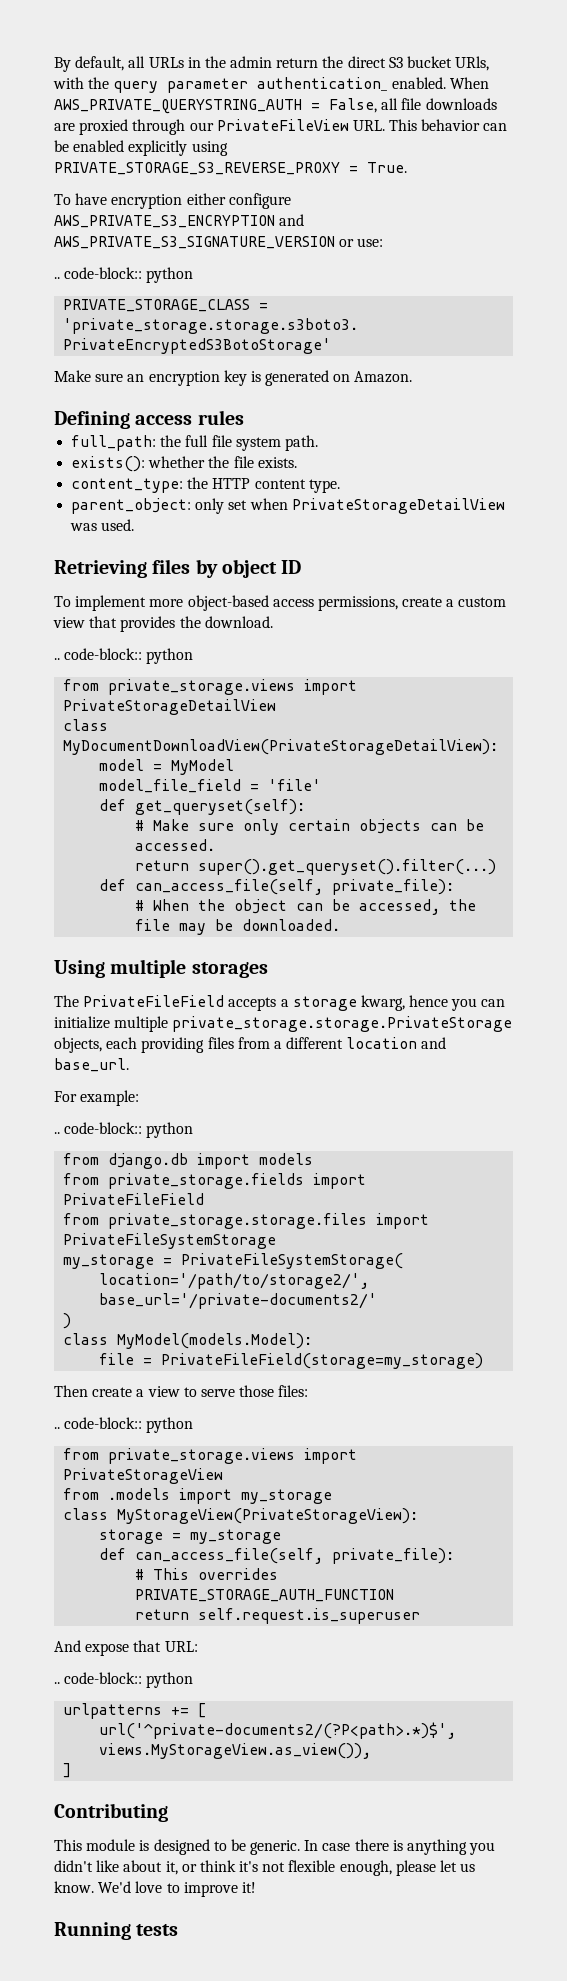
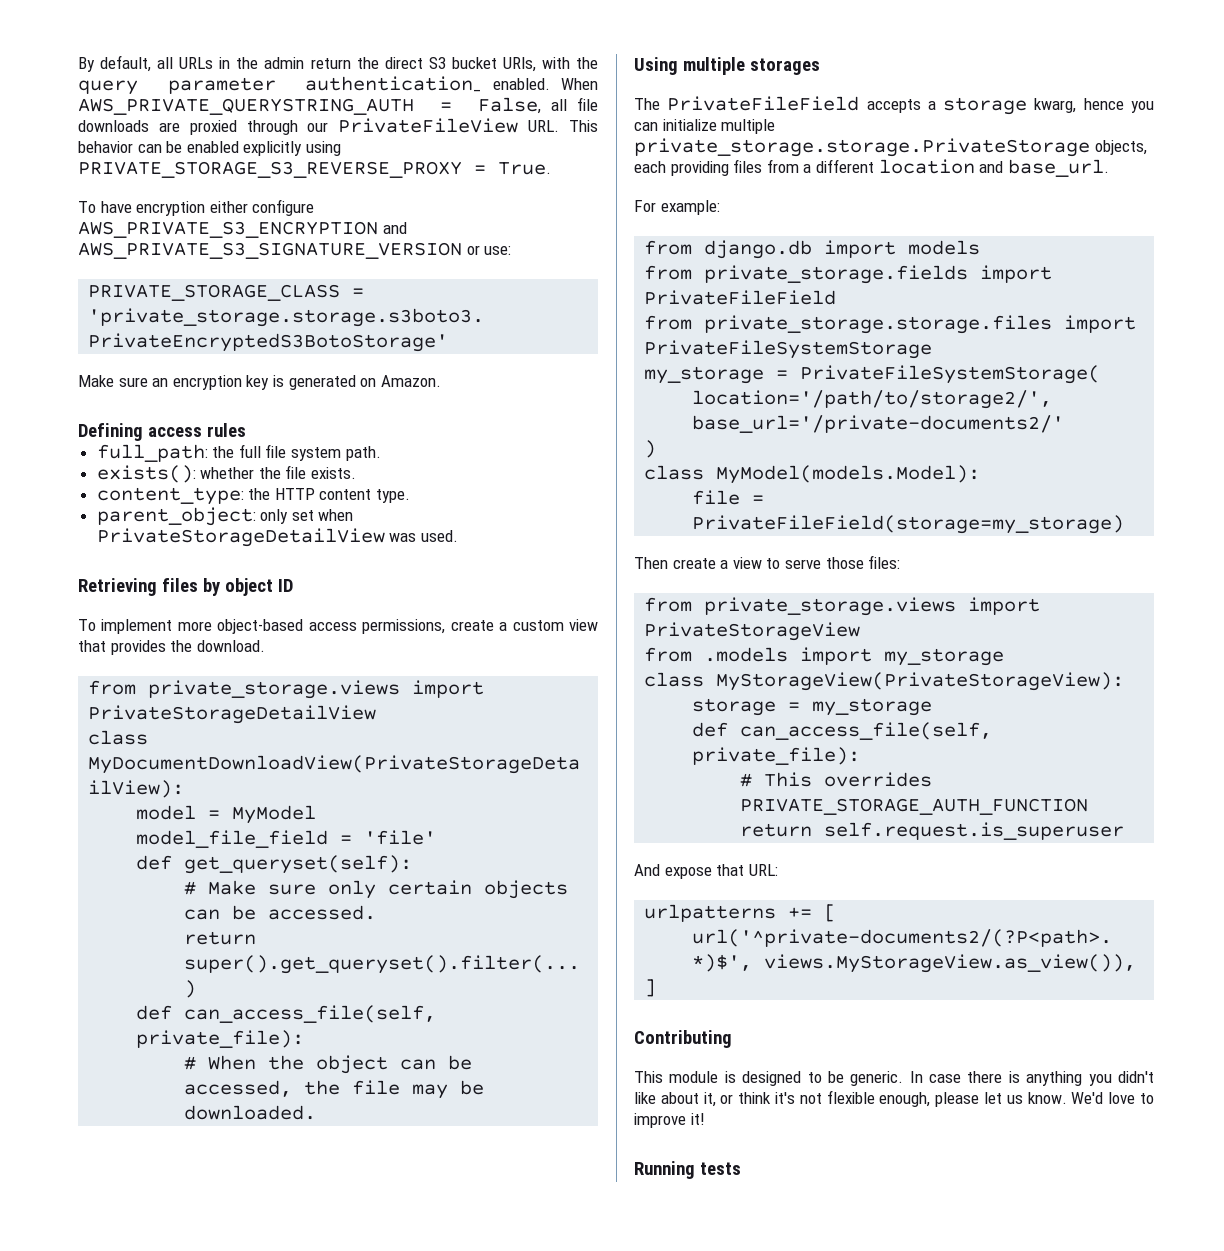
[54,267,194,283] // .. code-block:: python -> (512, 250) none
[54,648,194,664] // .. code-block:: python -> (265, 646) none
[54,1122,194,1138] // .. code-block:: python -> (720, 207) none
[54,1417,194,1433] // .. code-block:: python -> (901, 562) none
[54,1672,194,1688] // .. code-block:: python -> (778, 870) none

